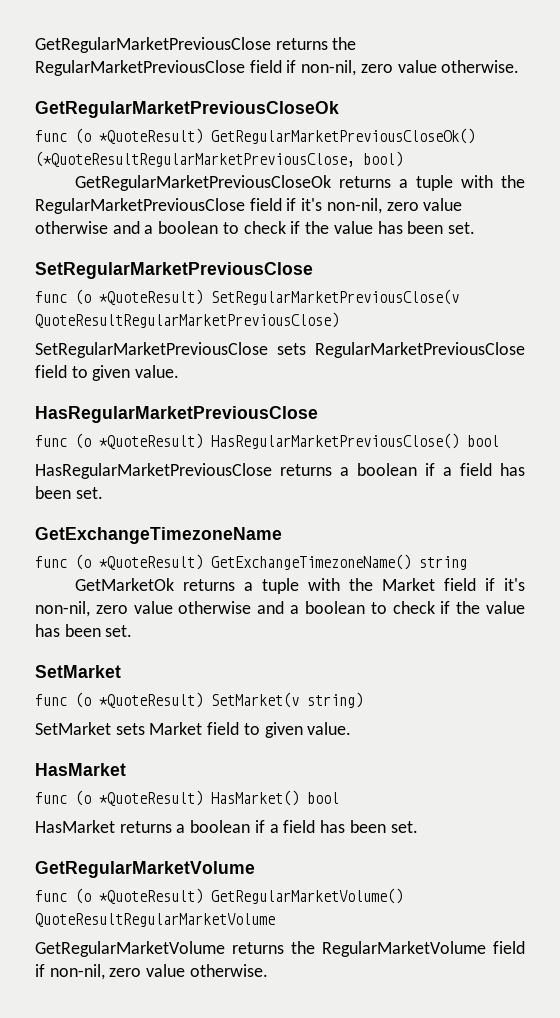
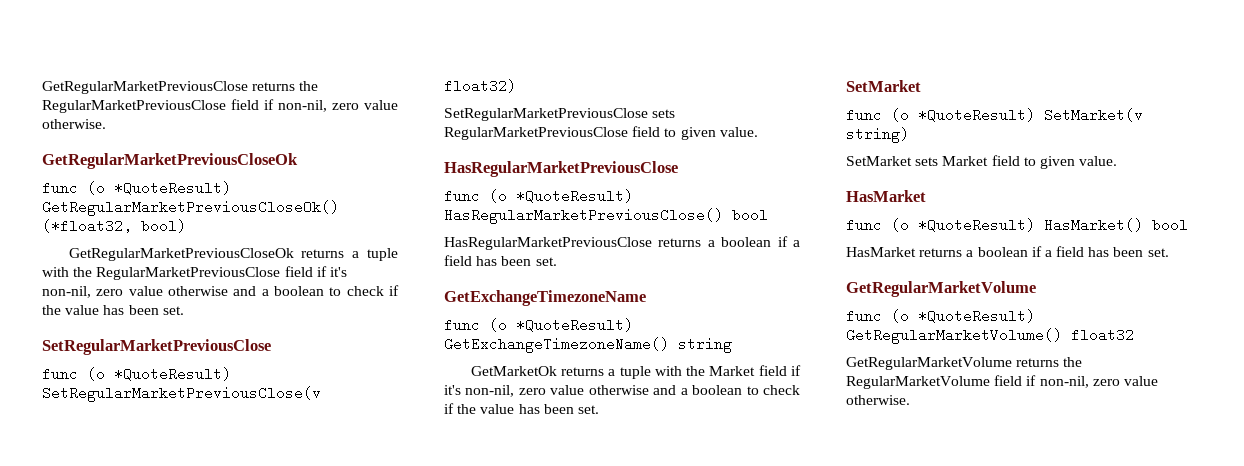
[35,151,355,167] (*QuoteResultRegularMarketPreviousClose, -> [42,219,132,233] (*float32,
[35,312,339,328] QuoteResultRegularMarketPreviousClose) -> [444,79,516,93] float32)
[35,913,275,927] QuoteResultRegularMarketVolume -> [1071,328,1134,342] float32

